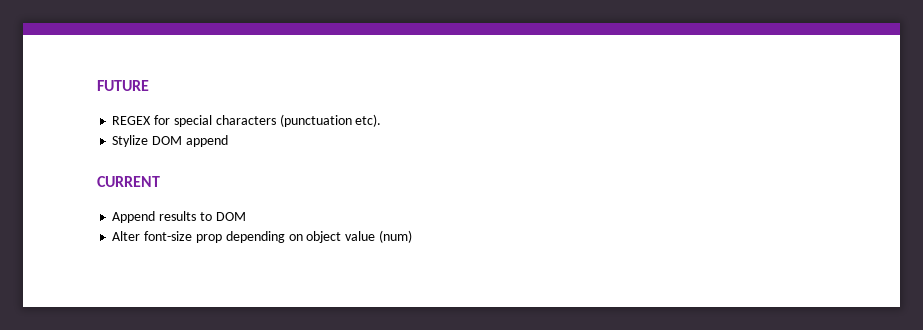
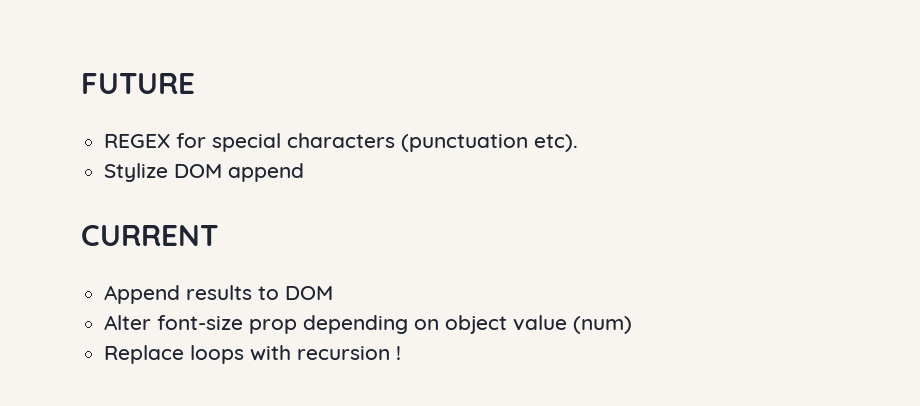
(412, 236) none -> [104,345,402,364] // Replace loops with recursion !

